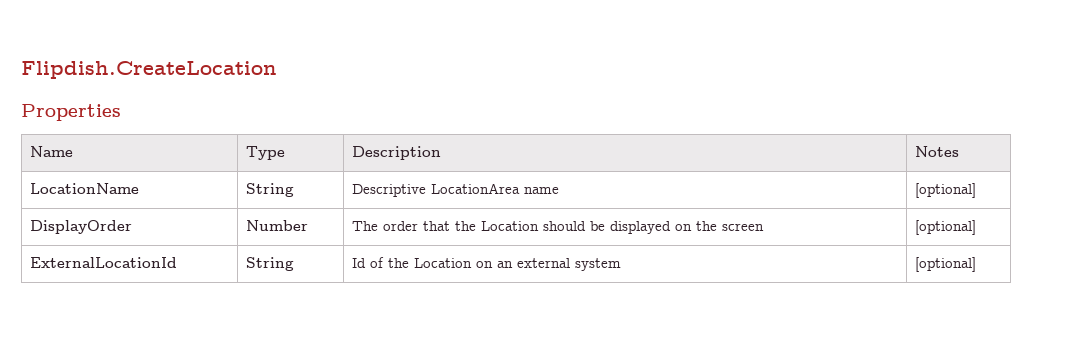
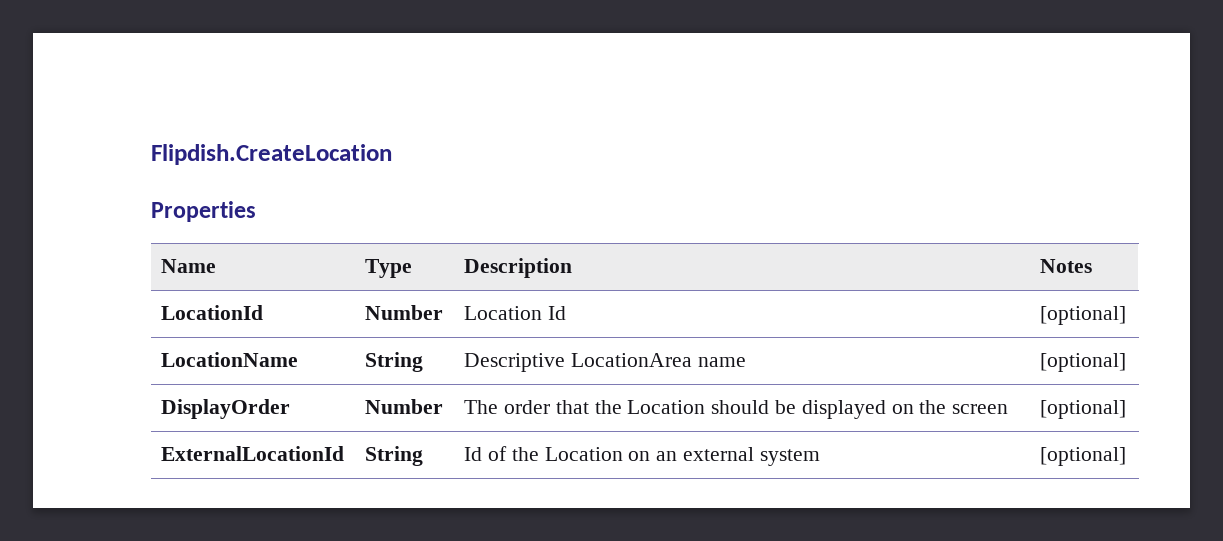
(960, 151) none -> [161,305,264,320] [365,305,444,320] [464,306,566,320] [1040,306,1127,325] // LocationId | Number | Location Id | [optional]

